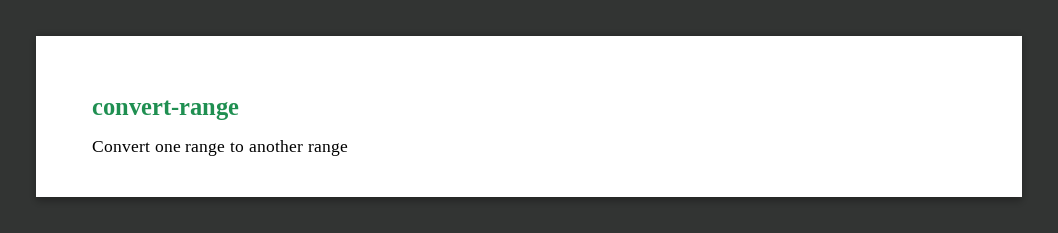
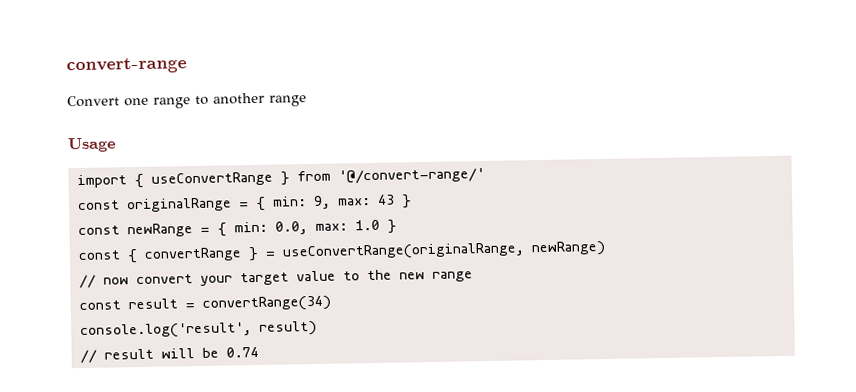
(348, 149) none -> [67,137,116,153] [76,168,485,189] [77,194,412,213] [77,219,397,238] [77,240,606,264] [78,269,473,289] [78,295,331,312] [79,320,317,340] [79,346,259,364] // Usage // import { useConvertRange } from '@/convert-range/' // const originalRange = { min: 9, max: 43 } // const newRange = { min: 0.0, max: 1.0 } // const { convertRange } = useConvertRange(originalRange, newRange) // // now convert your target value to the new range // const result = convertRange(34) // console.log('result', result) // // result will be 0.74

